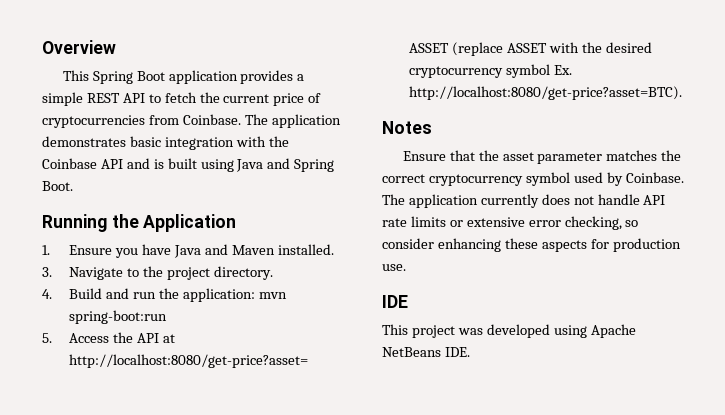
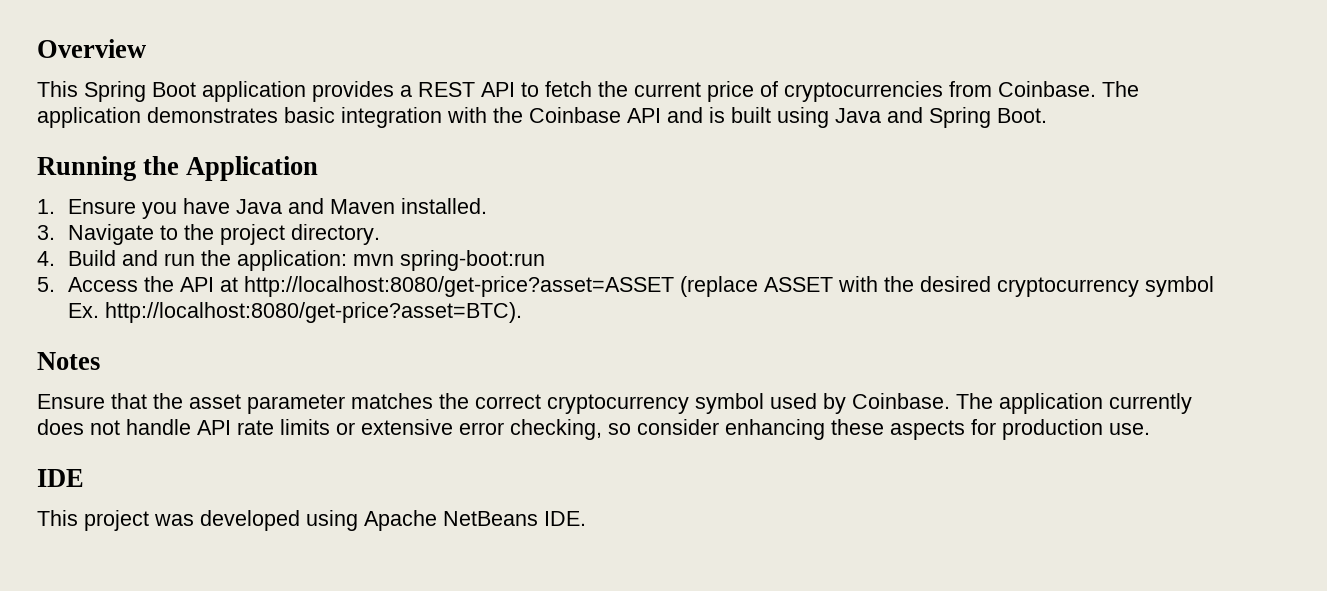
[42,92,83,106] simple -> (412, 91) none

